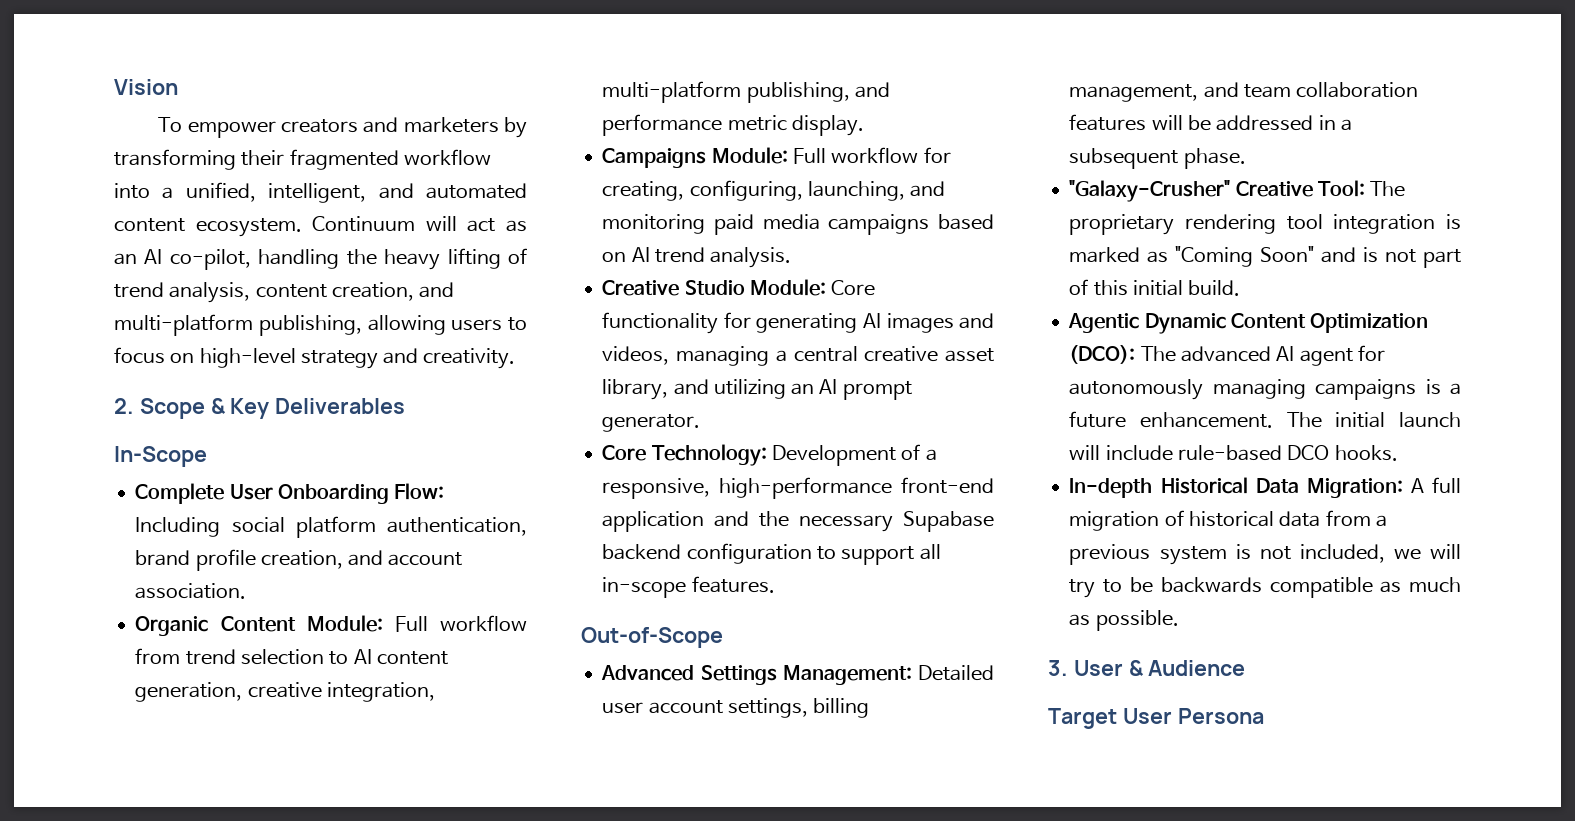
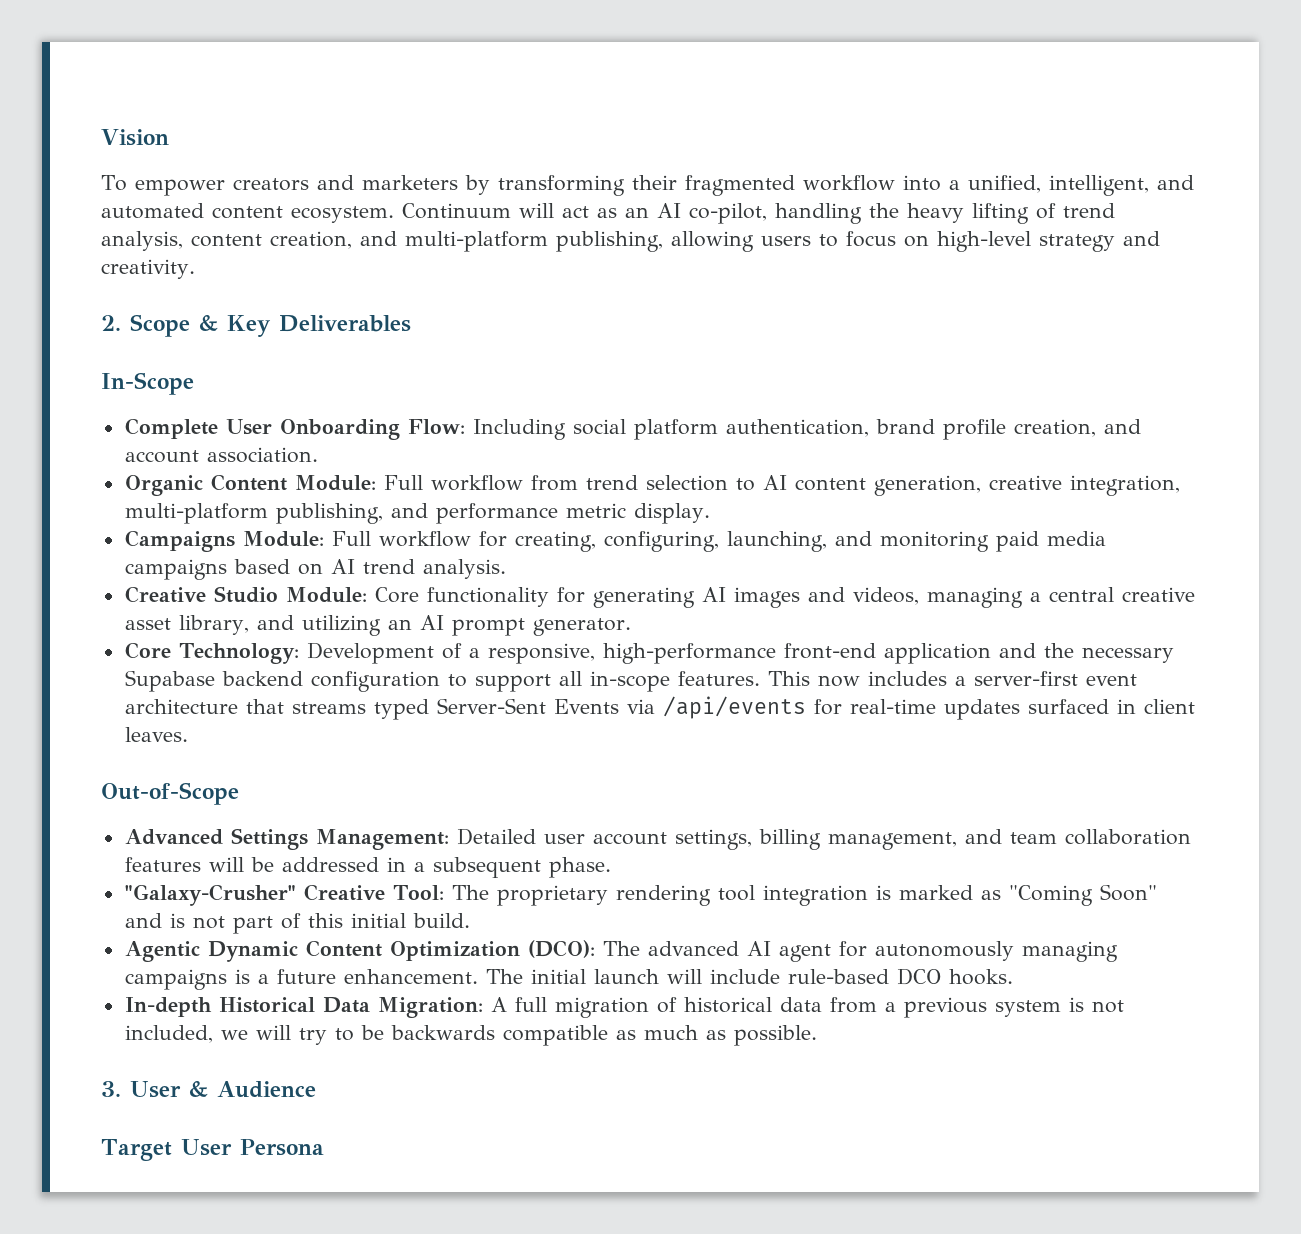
(775, 584) none -> [767,671,1137,687] [124,696,1195,720] [124,727,188,742] This now includes a server-first event architecture that streams typed Server-Sent Events via /api/events for real-time updates surfaced in client leaves.

